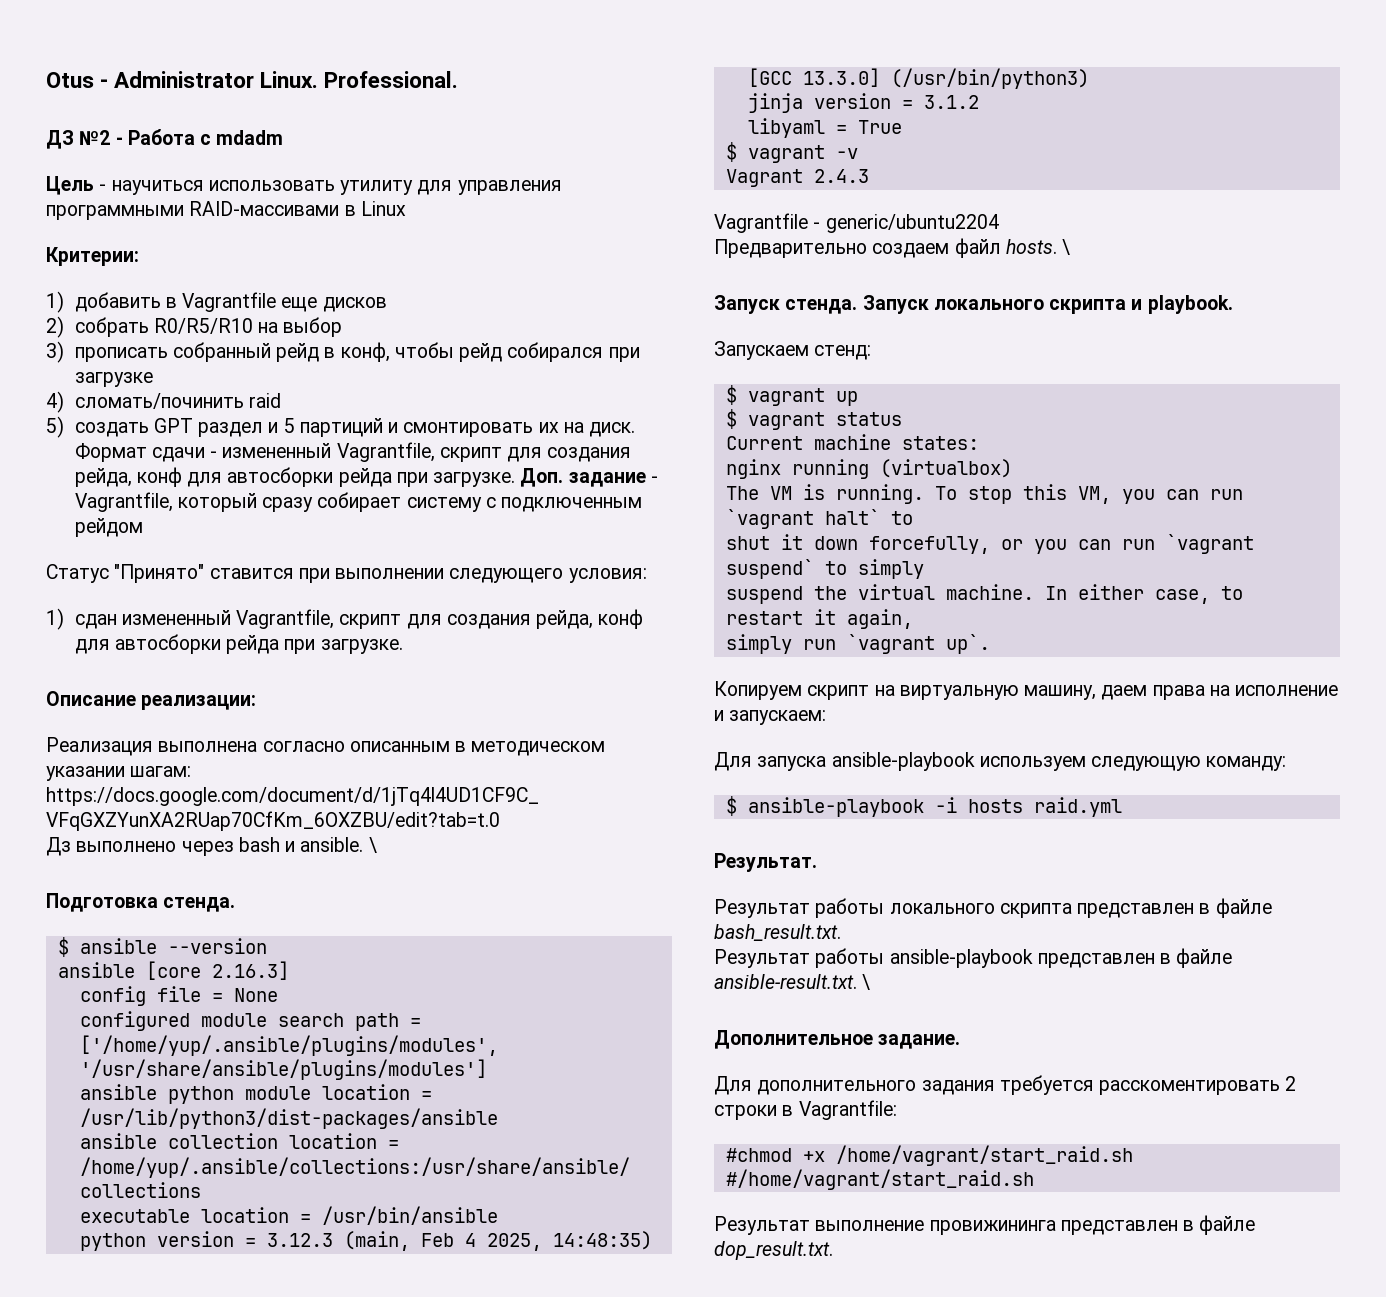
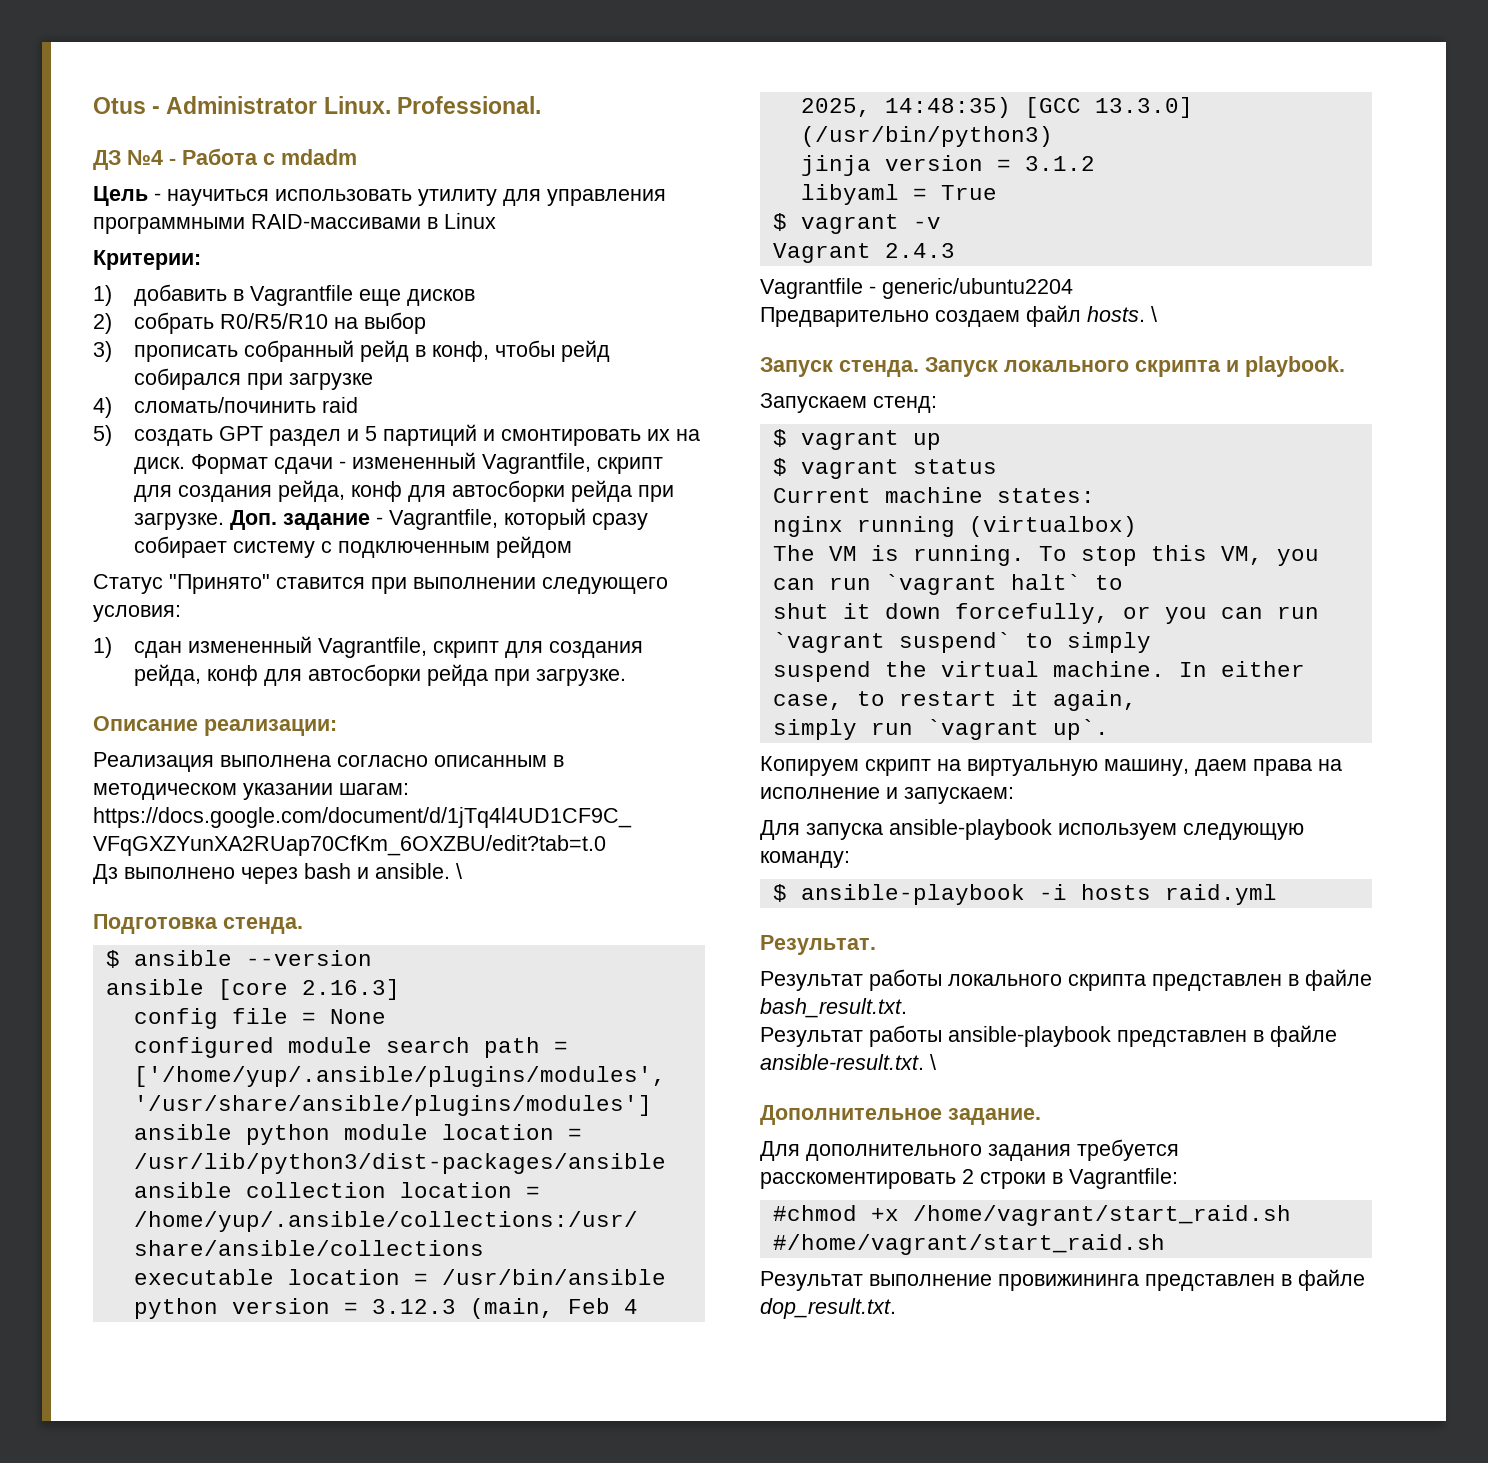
[79,130,111,145] №2 -> [127,150,163,165] №4

